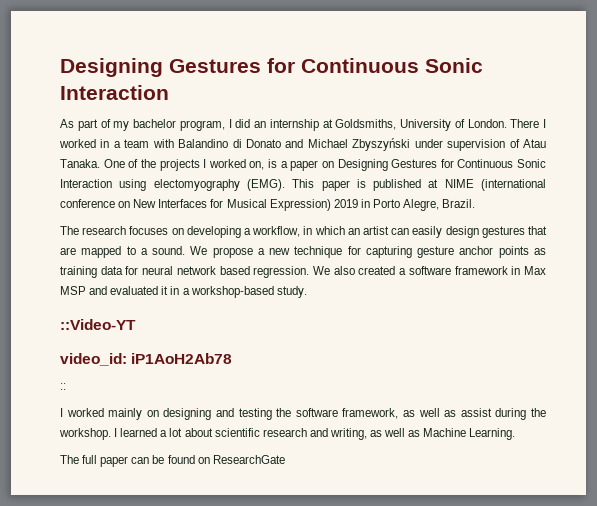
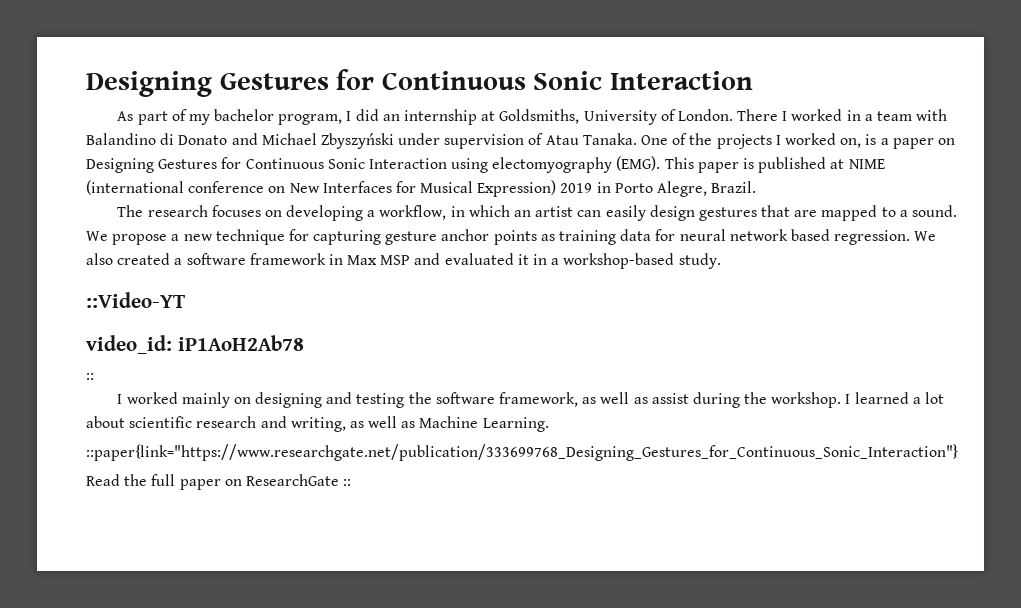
[60,455,195,467] The full paper can be found -> [86,444,958,461] [86,474,221,490] ::paper{link="https://www.researchgate.net/publication/333699768_Designing_Gestures_for_Continuous_Sonic_Interaction"} // Read the full paper
(285, 459) none -> [343,479,352,486] ::

